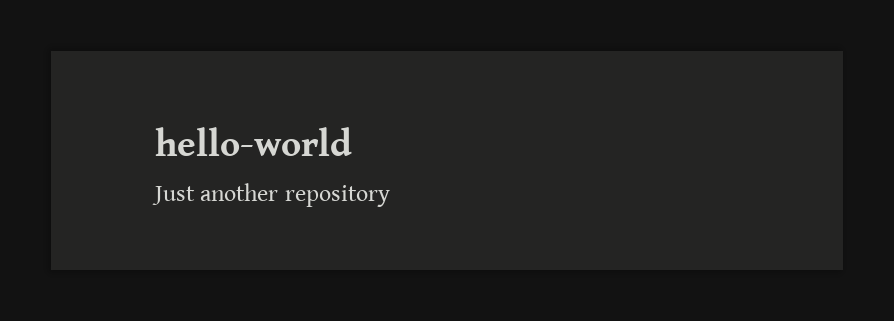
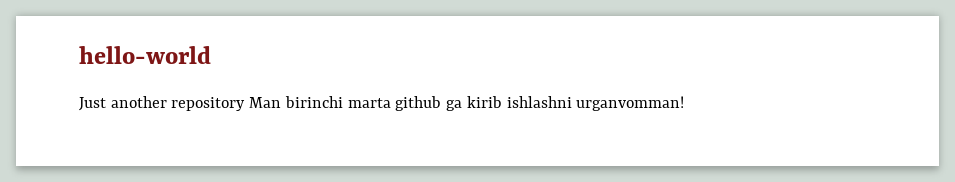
(390, 196) none -> [249,96,685,111] Man birinchi marta github ga kirib ishlashni urganvomman!

